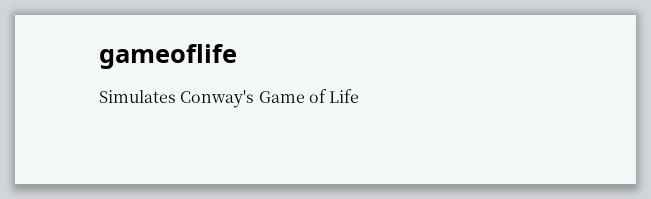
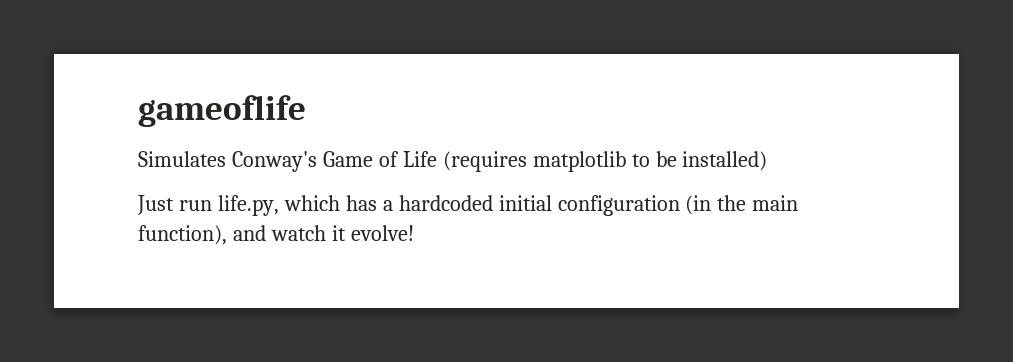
(360, 96) none -> [442,151,768,172] [137,195,799,216] [138,225,414,245] (requires matplotlib to be installed) // Just run life.py, which has a hardcoded initial configuration (in the main function), and watch it evolve!

